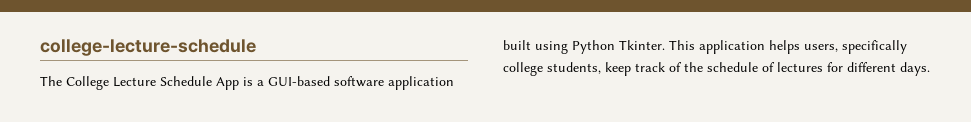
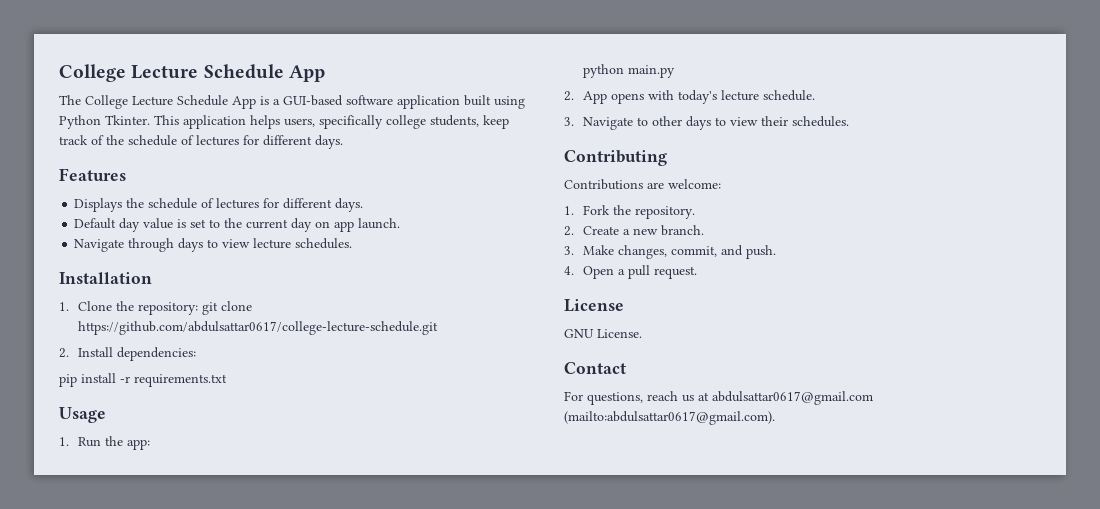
[40,39,256,56] college-lecture-schedule -> [59,64,325,82] College Lecture Schedule App
(930, 69) none -> [59,168,126,181] [74,198,364,212] [74,218,401,232] [74,238,353,252] [59,272,152,284] [59,301,252,315] [77,321,438,335] [59,347,196,361] [59,373,227,387] [59,407,106,423] [59,436,150,450] [582,64,675,78] [564,90,815,104] [564,116,849,130] [564,150,667,166] [564,179,721,190] [564,205,695,219] [564,225,704,236] [564,245,776,259] [564,265,697,279] [564,299,624,312] [564,329,642,338] [564,362,626,374] [564,391,873,405] [564,411,775,425] // Features // Displays the schedule of lectures for different days. // Default day value is set to the current day on app launch. // Navigate through days to view lecture schedules. // Installation // 1. Clone the repository: git clone https://github.com/abdulsattar0617/college-lecture-schedule.git // 2. Install dependencies: // pip install -r requirements.txt // Usage // 1. Run the app: // python main.py // 2. App opens with today's lecture schedule. // 3. Navigate to other days to view their schedules. // Contributing // Contributions are welcome: // 1. Fork the repository. // 2. Create a new branch. // 3. Make changes, commit, and push. // 4. Open a pull request. // License // GNU License. // Contact // For questions, reach us at abdulsattar0617@gmail.com (mailto:abdulsattar0617@gmail.com).

